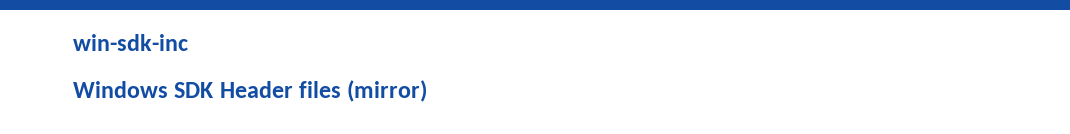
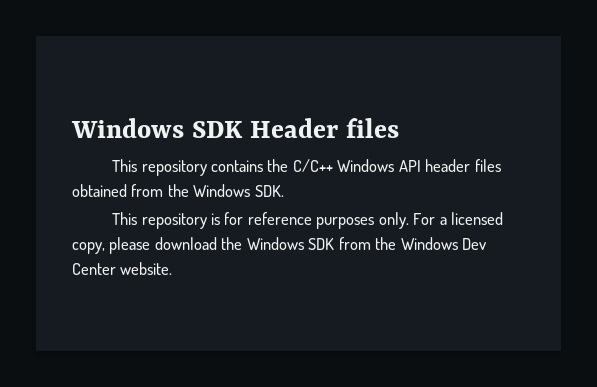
[73,34,188,51] win-sdk-inc // -> (71, 128) none
[347,80,428,102] (mirror) -> [112,159,501,176] [72,184,284,197] [112,212,504,229] [72,237,487,254] [72,262,173,275] // This repository contains the C/C++ Windows API header files obtained from the Windows SDK. // This repository is for reference purposes only. For a licensed copy, please download the Windows SDK from the Windows Dev Center website.

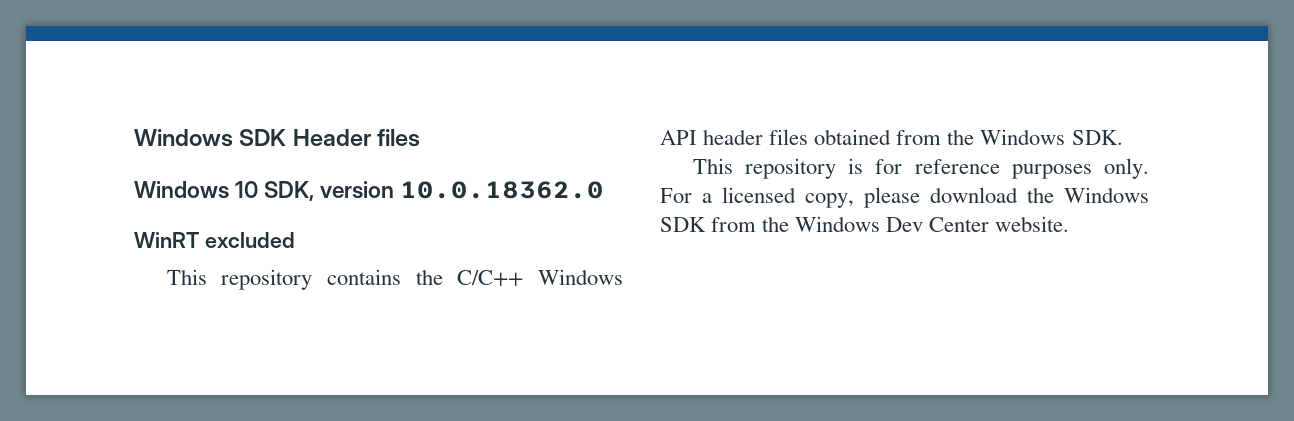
(399, 128) none -> [134,181,605,201] [134,232,295,248] // Windows 10 SDK, version 10.0.18362.0 // WinRT excluded

